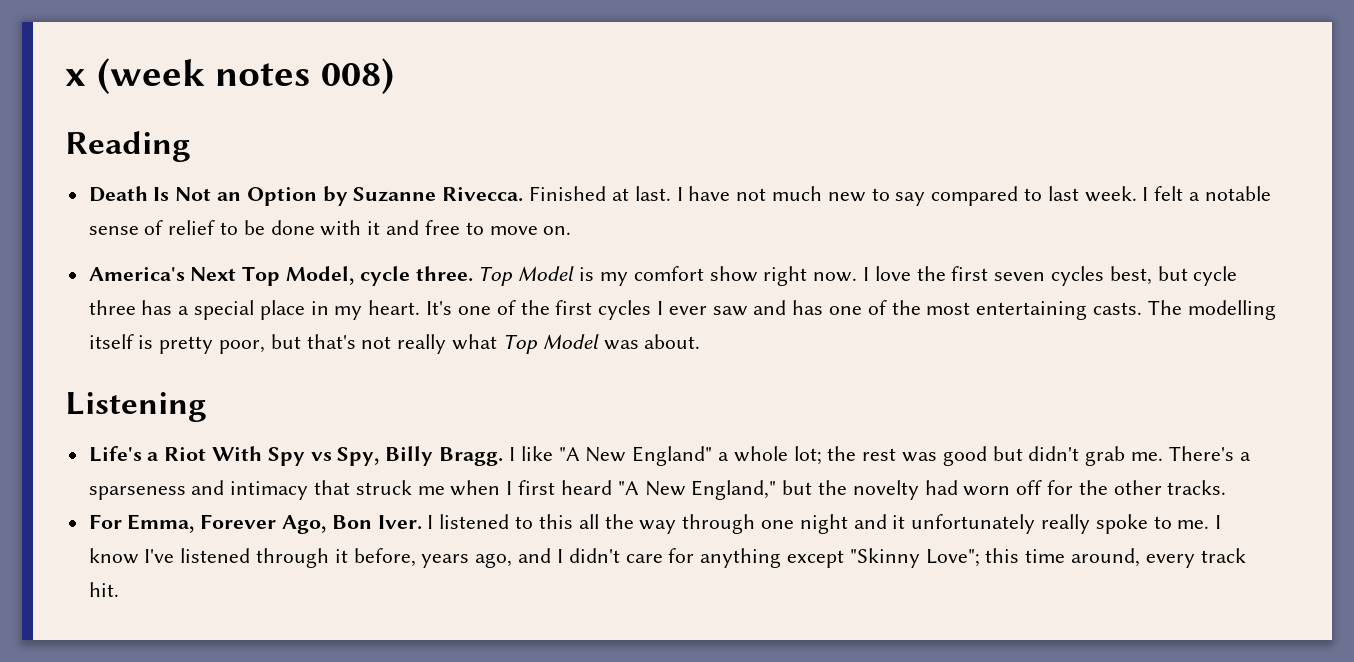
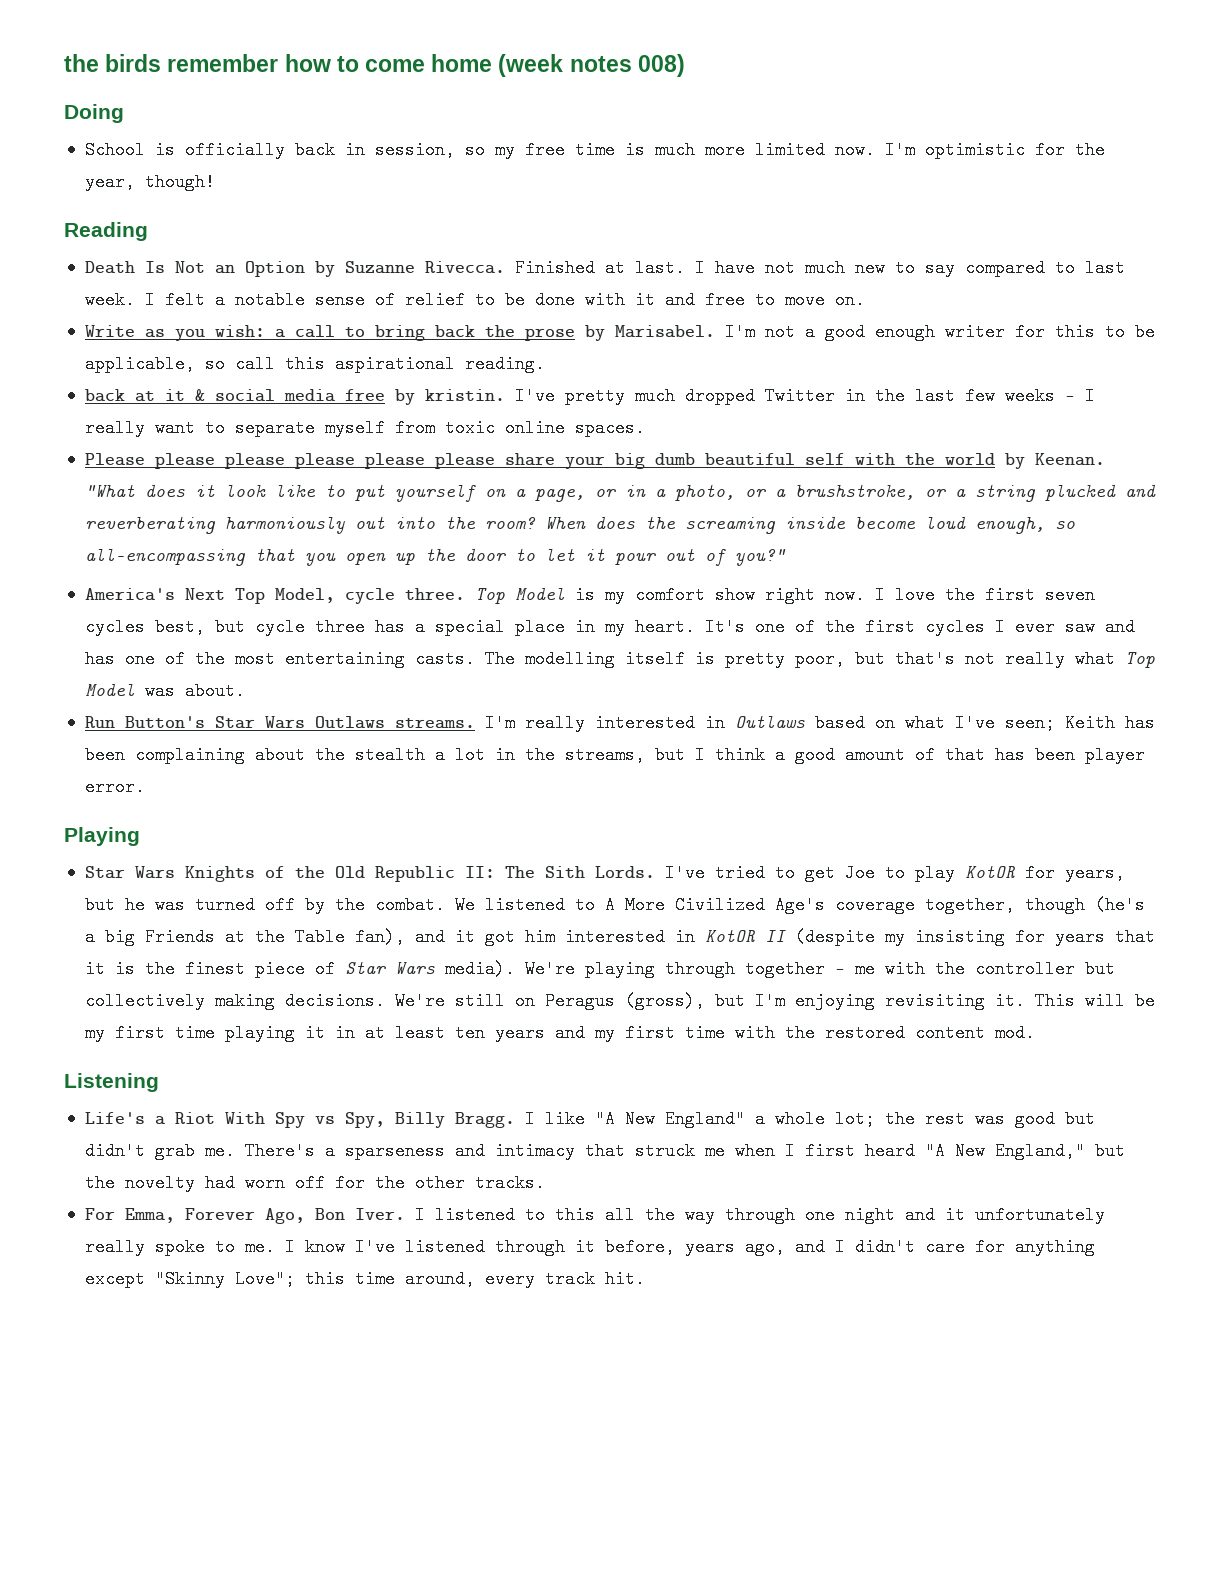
[65,58,394,94] x (week notes 008) -> [64,54,685,77] [64,104,124,123] [84,141,1105,159] [84,173,215,191] the birds remember how to come home (week notes 008) // Doing // School is officially back in session, so my free time is much more limited now. I'm optimistic for the year, though!
(572, 230) none -> [84,323,1155,341] [84,355,545,373] [84,387,1095,405] [84,419,645,437] [84,453,1105,469] [84,484,1156,502] [84,516,1075,534] [84,548,786,566] // Write as you wish: a call to bring back the prose by Marisabel. I'm not a good enough writer for this to be applicable, so call this aspirational reading. // back at it & social media free by kristin. I've pretty much dropped Twitter in the last few weeks — I really want to separate myself from toxic online spaces. // Please please please please please please share your big dumb beautiful self with the world by Keenan. "What does it look like to put yourself on a page, or in a photo, or a brushstroke, or a string plucked and reverberating harmoniously out into the room? When does the screaming inside become loud enough, so all-encompassing that you open up the door to let it pour out of you?"
(701, 341) none -> [84,714,1155,732] [84,746,1145,764] [84,778,145,796] [64,827,140,846] [84,864,1125,882] [84,896,1145,914] [84,928,1155,946] [84,960,1115,978] [84,992,1155,1010] [84,1024,1035,1042] // Run Button's Star Wars Outlaws streams. I'm really interested in Outlaws based on what I've seen; Keith has been complaining about the stealth a lot in the streams, but I think a good amount of that has been player error. // Playing // Star Wars Knights of the Old Republic II: The Sith Lords. I've tried to get Joe to play KotOR for years, but he was turned off by the combat. We listened to A More Civilized Age's coverage together, though (he's a big Friends at the Table fan), and it got him interested in KotOR II (despite my insisting for years that it is the finest piece of Star Wars media). We're playing through together — me with the controller but collectively making decisions. We're still on Peragus (gross), but I'm enjoying revisiting it. This will be my first time playing it in at least ten years and my first time with the restored content mod.

